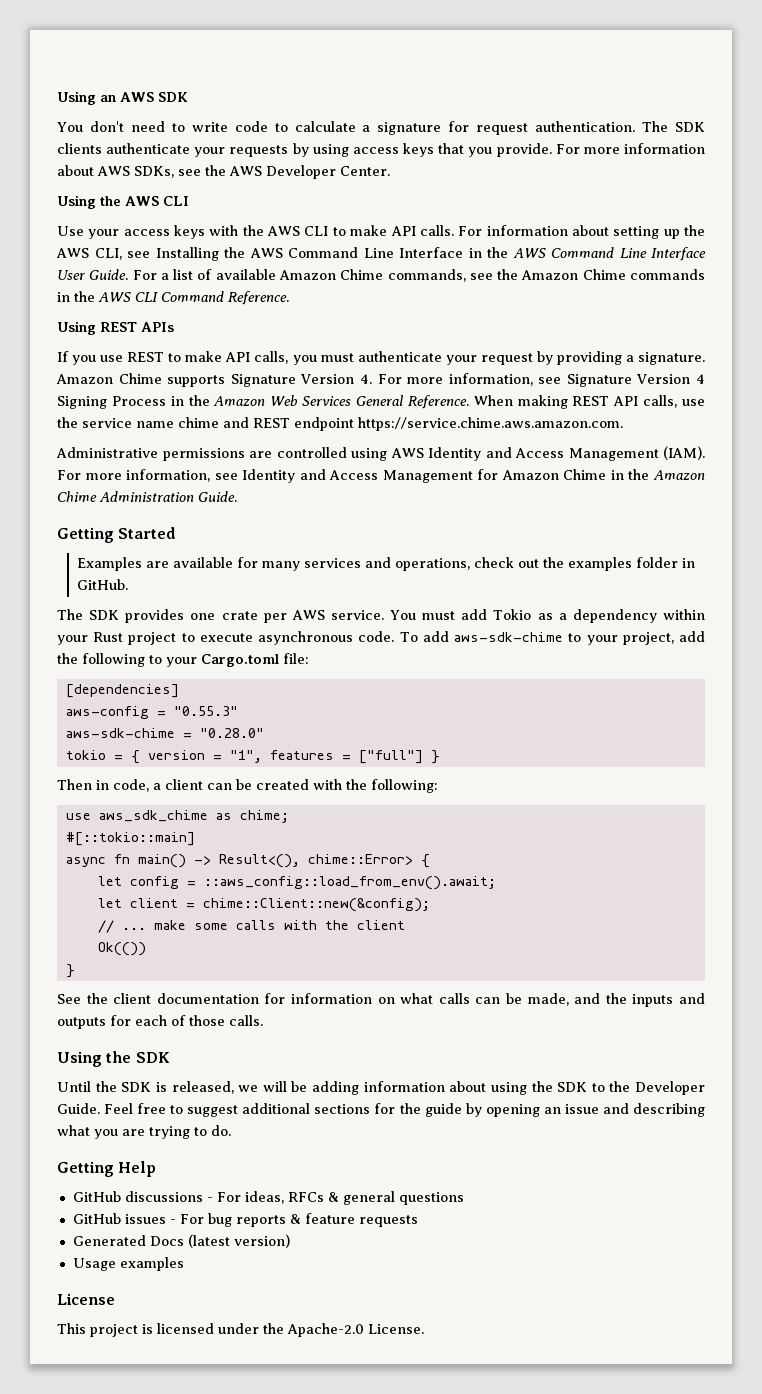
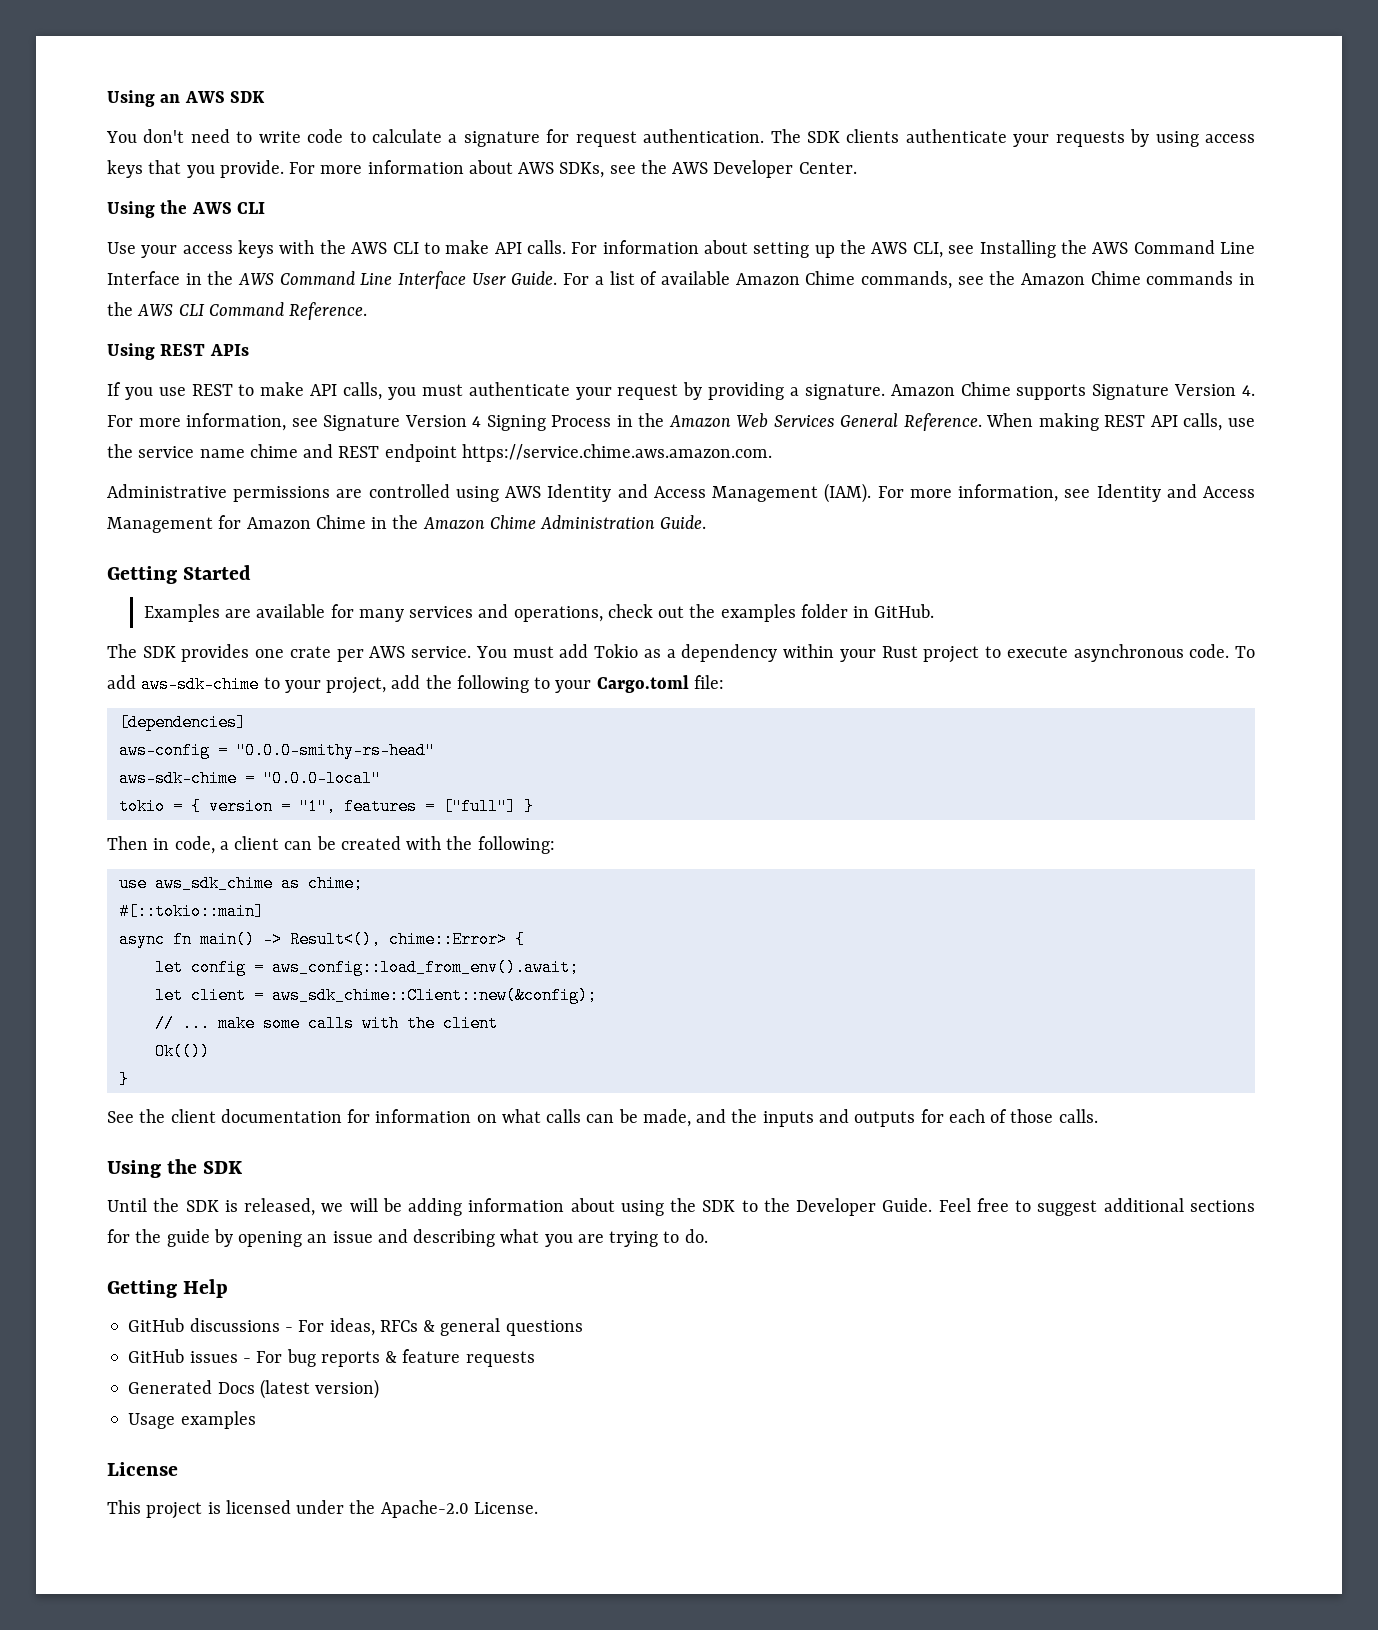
[173,706,238,716] "0.55.3" -> [235,742,435,759] "0.0.0-smithy-rs-head"
[199,728,264,738] "0.28.0" -> [262,770,381,787] "0.0.0-local"
[203,876,496,890] ::aws_config::load_from_env().await; -> [271,959,579,976] aws_config::load_from_env().await;
[202,898,430,912] chime::Client::new(&config); -> [271,987,597,1004] aws_sdk_chime::Client::new(&config);

